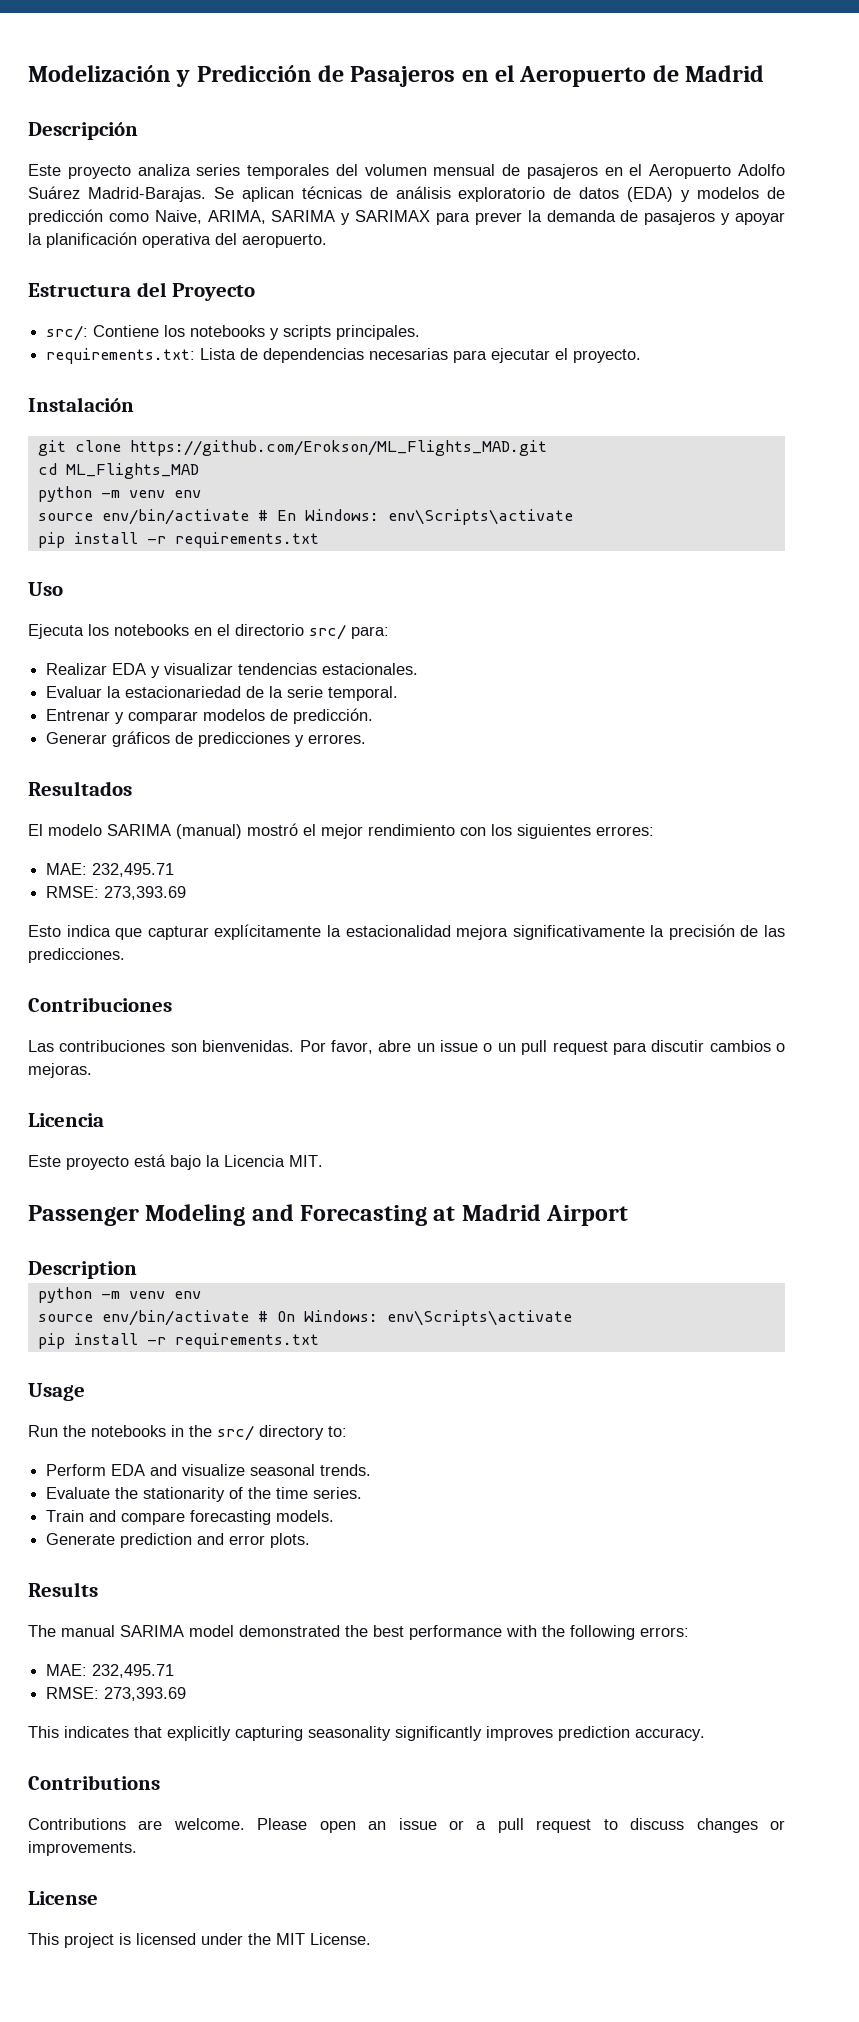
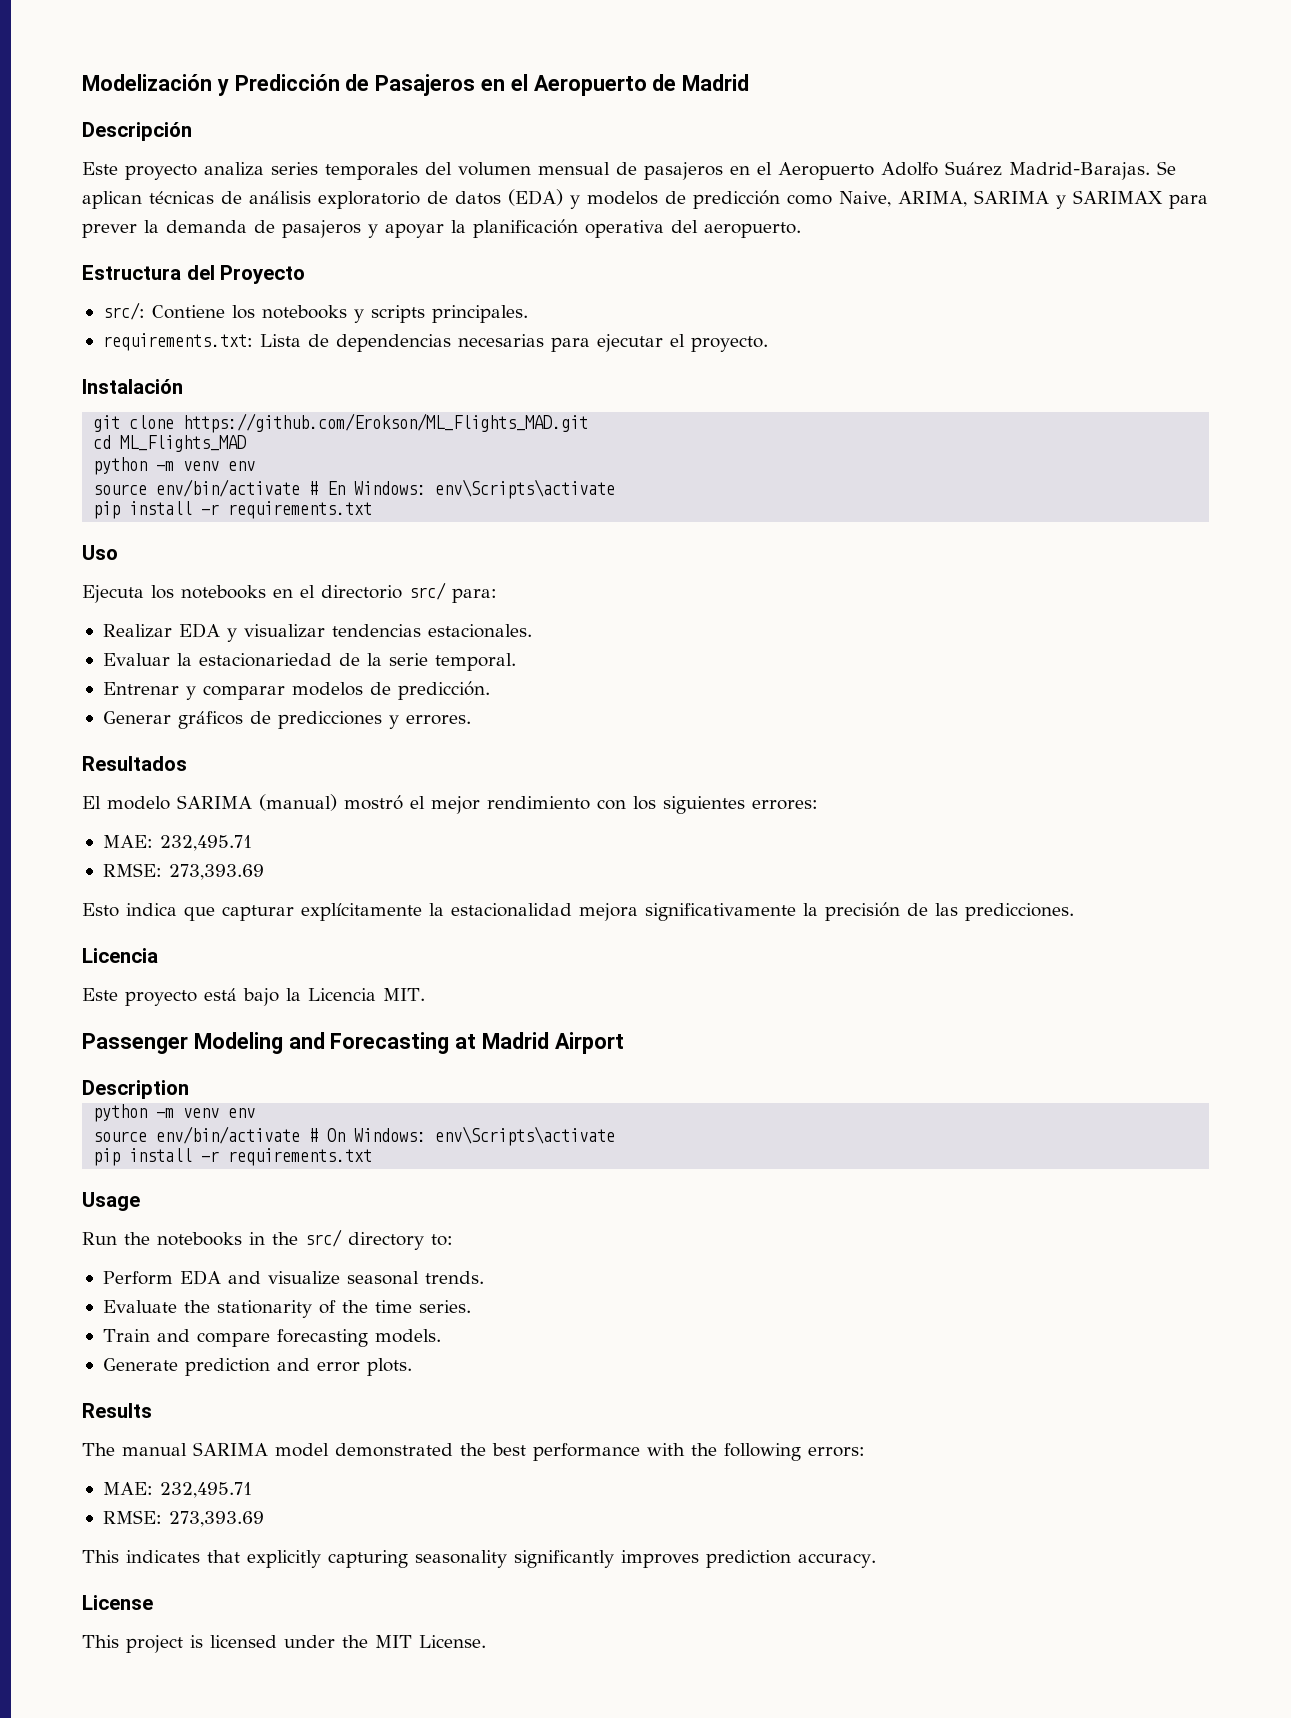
[28,997,172,1012] [28,1040,785,1055] [28,1063,92,1078] // Contribuciones // Las contribuciones son bienvenidas. Por favor, abre un issue o un pull request para discutir cambios o mejoras. -> (1074, 912) none
[28,1775,160,1790] [28,1818,786,1833] [28,1841,137,1856] // Contributions // Contributions are welcome. Please open an issue or a pull request to discuss changes or improvements. -> (876, 1560) none

